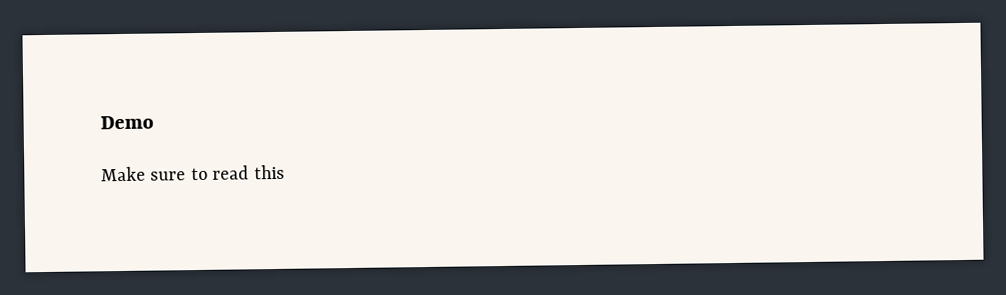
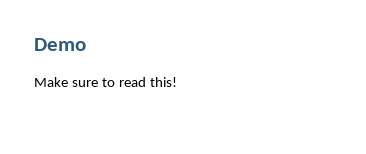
[253,164,285,180] this -> [149,77,177,87] this!

